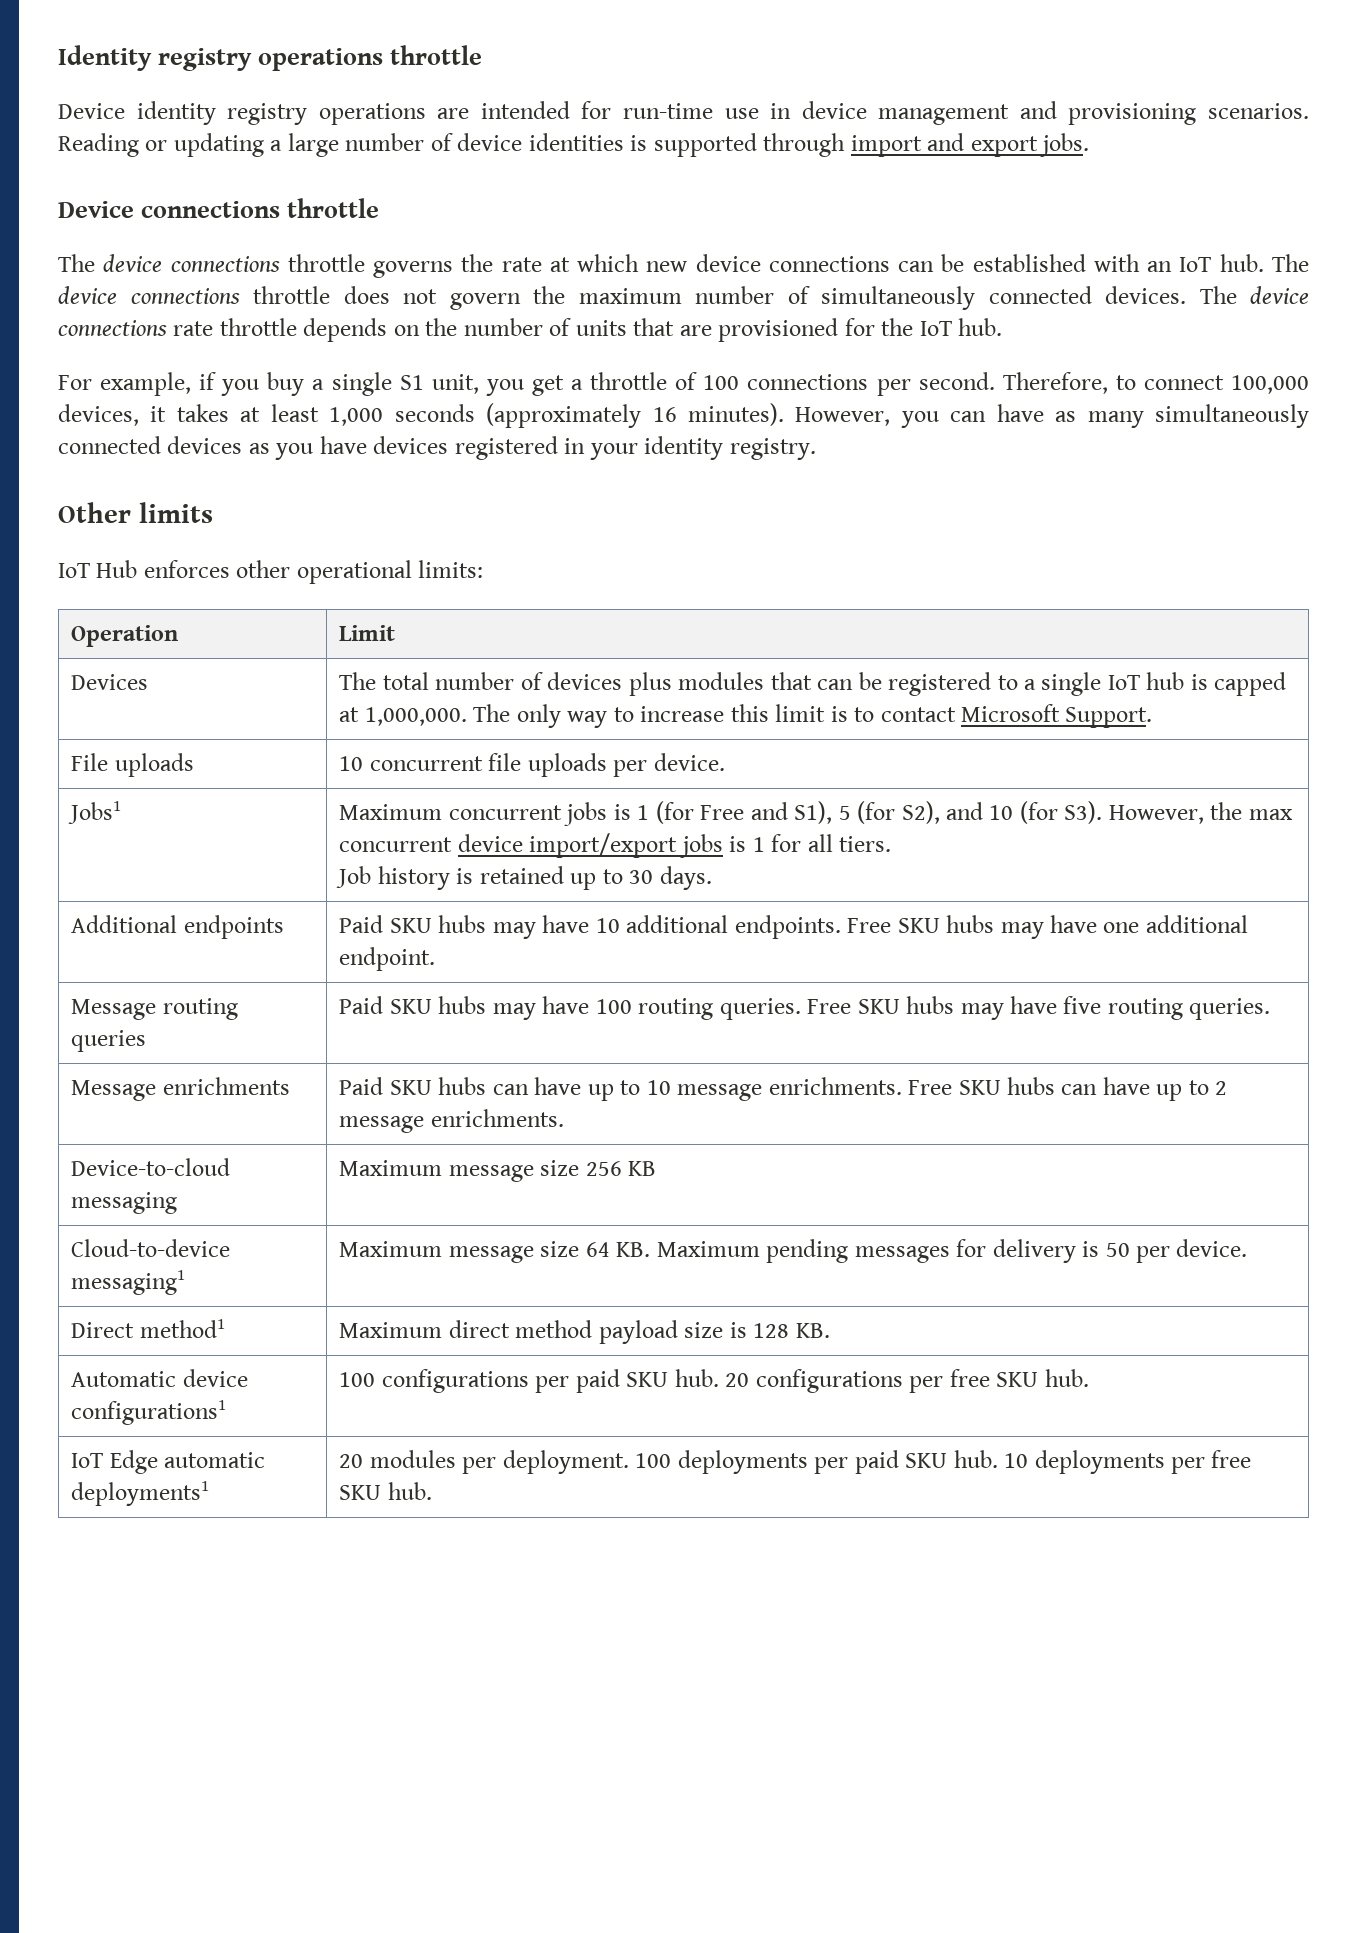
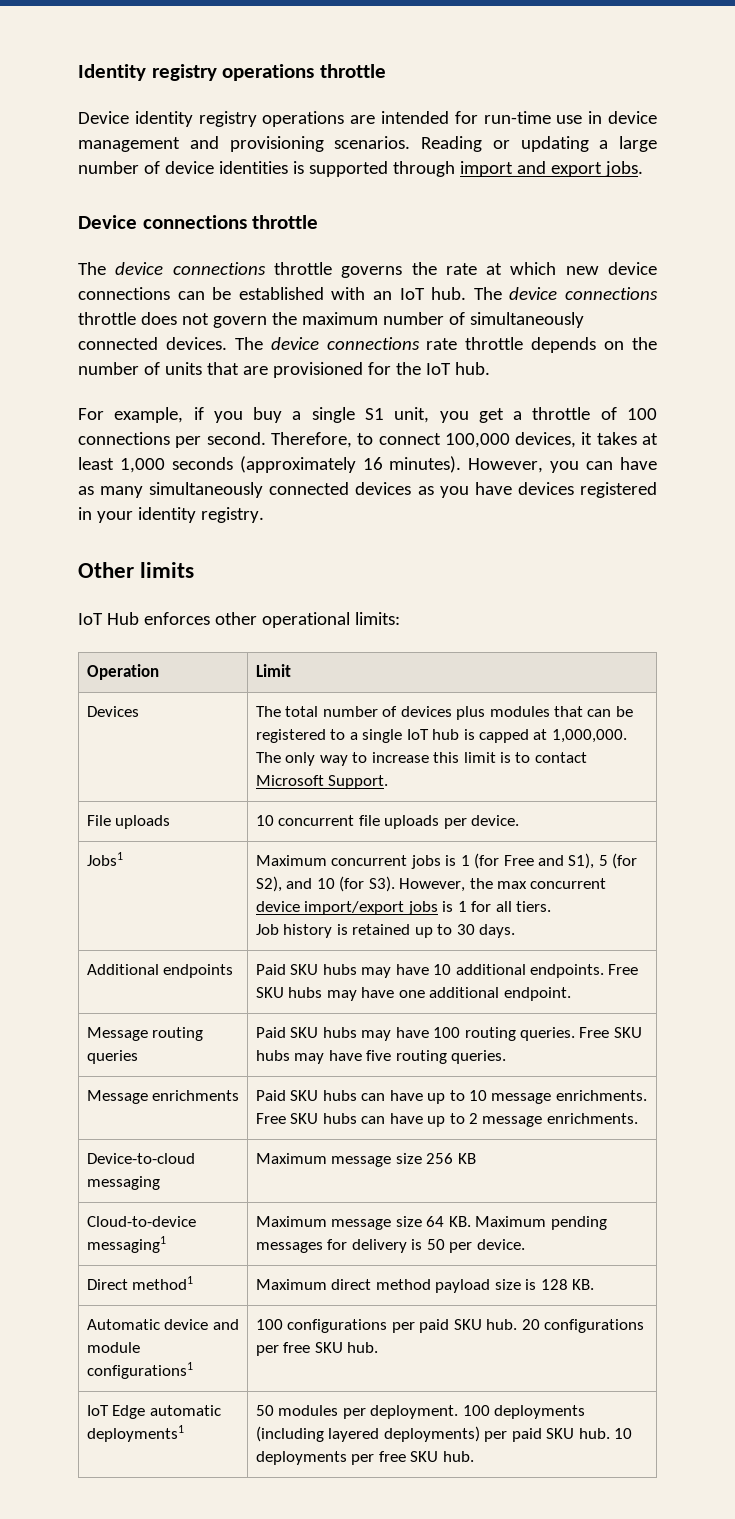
(248, 1378) none -> [212,1319,239,1330] [86,1342,140,1353] and module
[339,1454,364,1468] 20 -> [255,1405,274,1416] 50
(808, 1462) none -> [255,1426,480,1442] (including layered deployments)

